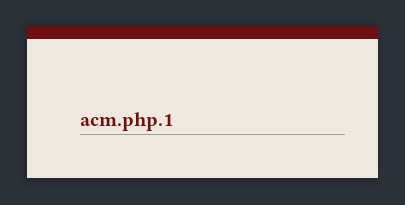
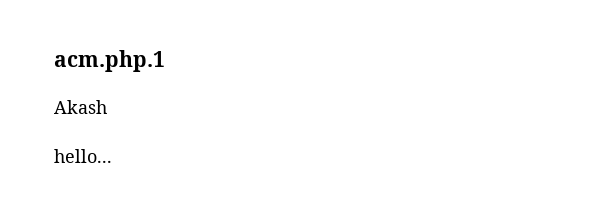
(173, 121) none -> [54,100,107,114] [54,149,112,163] // Akash // hello...

